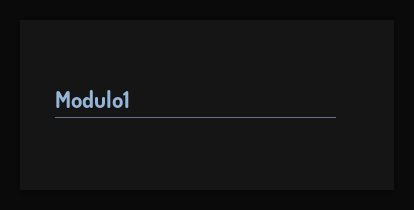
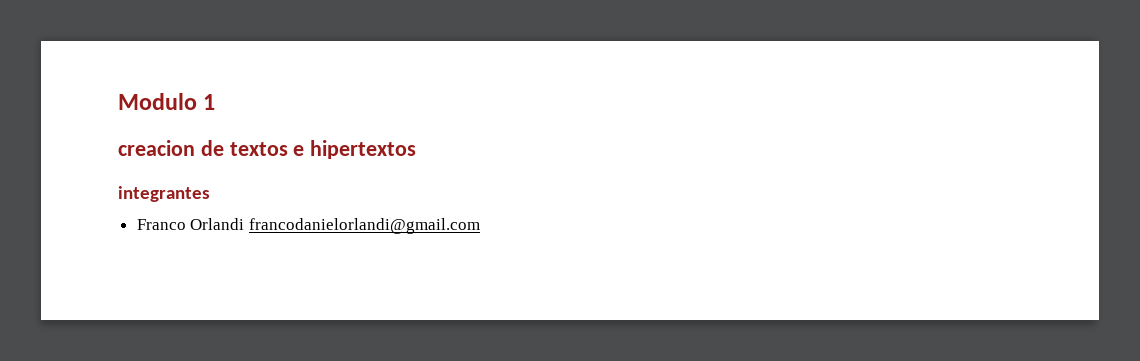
[55,90,130,108] Modulo1 -> [118,93,216,110] [118,140,417,159] [118,186,210,202] [136,218,480,234] Modulo 1 // creacion de textos e hipertextos // integrantes // Franco Orlandi francodanielorlandi@gmail.com

